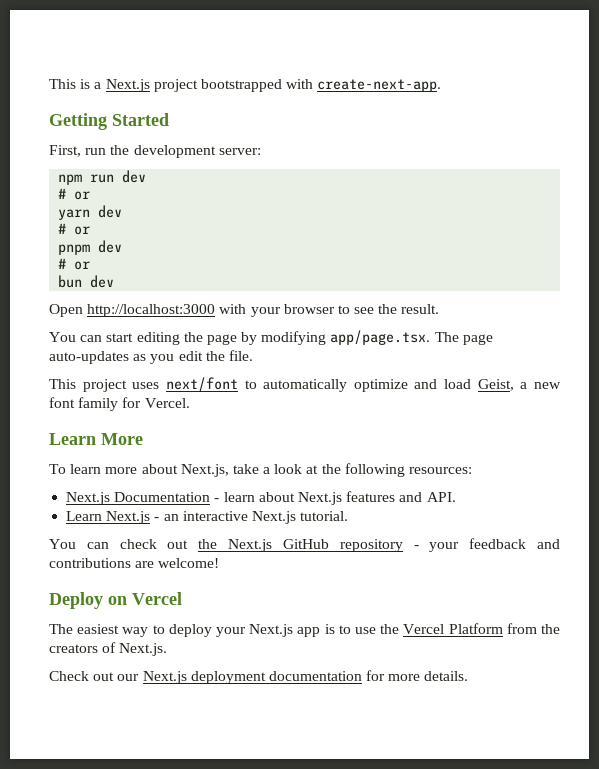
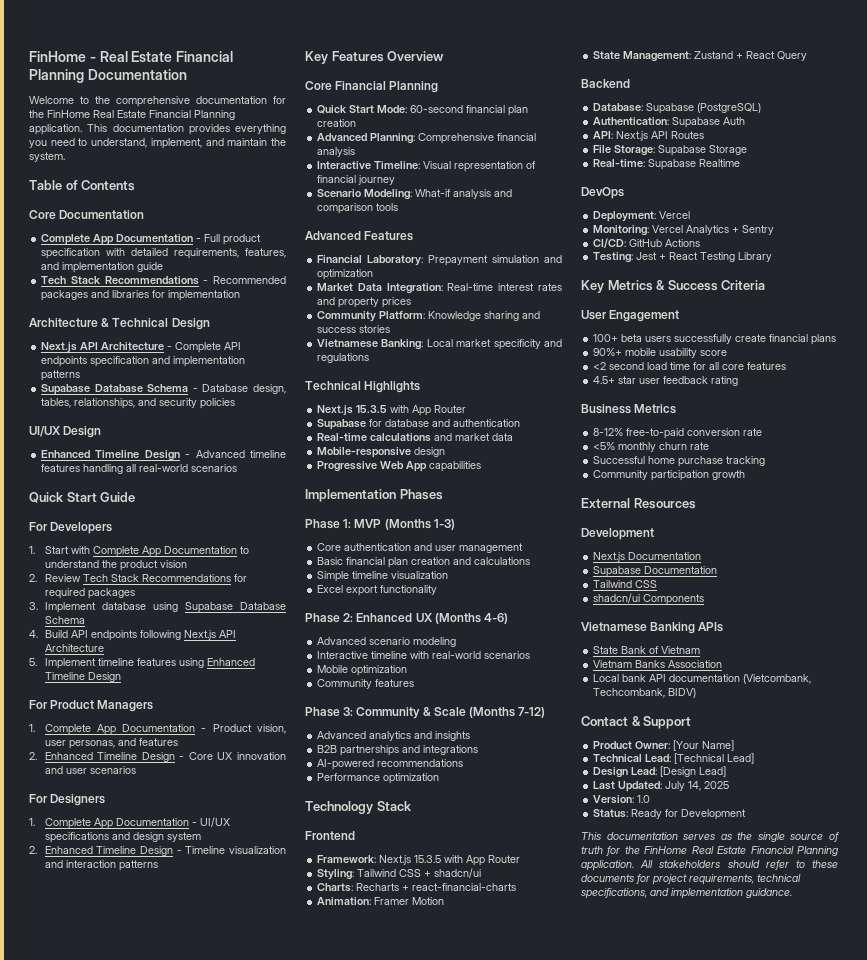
[49,79,442,92] [49,113,169,130] [49,145,261,158] [58,170,147,185] [58,188,91,200] [58,205,123,220] [58,223,91,235] [58,240,123,255] [58,258,91,270] [58,275,115,288] [49,304,440,317] [49,330,493,345] [49,350,253,364] [49,377,561,392] [49,397,190,411] [49,433,143,445] [49,463,473,477] [66,491,456,505] [66,511,349,524] [49,538,560,552] [49,558,220,568] [49,592,182,609] [49,623,560,637] [49,642,168,656] [49,670,469,684] This is a Next.js project bootstrapped with create-next-app. // Getting Started // First, run the development server: // npm run dev // # or // yarn dev // # or // pnpm dev // # or // bun dev // Open http://localhost:3000 with your browser to see the result. // You can start editing the page by modifying app/page.tsx. The page auto-updates as you edit the file. // This project uses next/font to automatically optimize and load Geist, a new font family for Vercel. // Learn More // To learn more about Next.js, take a look at the following resources: // Next.js Documentation - learn about Next.js features and API. // Learn Next.js - an interactive Next.js tutorial. // You can check out the Next.js GitHub repository - your feedback and contributions are welcome! // Deploy on Vercel // The easiest way to deploy your Next.js app is to use the Vercel Platform from the creators of Next.js. // Check out our Next.js deployment documentation for more details. -> [29,51,234,62] [29,69,187,83] [29,96,286,107] [29,110,235,120] [29,124,286,135] [29,138,286,149] [29,152,65,162] [29,180,136,191] [29,210,145,219] [41,234,262,245] [41,248,286,259] [41,262,164,273] [41,276,286,285] [41,290,241,301] [29,318,210,330] [41,342,242,353] [41,356,246,367] [41,370,81,381] [41,384,286,395] [41,398,236,409] [29,426,102,438] [41,450,286,461] [41,464,238,474] [29,492,136,503] [29,522,113,534] [29,546,249,557] [44,560,187,571] [29,574,247,582] [44,588,135,599] [29,602,286,613] [44,616,85,624] [29,630,236,641] [44,644,104,652] [29,658,255,669] [44,672,121,682] [29,700,154,712] [29,724,286,735] [44,738,178,749] [29,752,286,762] [44,766,136,774] [29,794,106,806] [29,817,230,829] [44,832,201,843] [29,846,286,856] [44,860,158,871] [305,51,445,64] [305,81,439,93] [317,105,529,116] [317,119,357,127] [317,133,537,144] [317,147,356,157] [317,161,537,172] [317,175,396,185] [317,189,513,200] [317,203,399,214] [305,231,414,241] [317,255,562,266] [317,269,374,280] [317,283,562,294] [317,297,412,308] [317,311,541,322] [317,325,391,333] [317,339,562,350] [317,353,370,363] [305,381,421,393] [317,405,467,416] [317,419,521,430] [317,433,514,442] [317,447,446,458] [317,461,482,472] [305,489,443,502] [305,519,455,530] [317,543,524,553] [317,557,531,568] [317,571,449,582] [317,585,438,596] [305,613,509,624] [317,637,457,647] [317,651,531,659] [317,665,408,676] [317,679,415,689] [305,707,546,719] [317,731,471,741] [317,745,479,756] [317,759,464,770] [317,773,440,784] [305,801,412,814] [305,831,355,840] [317,855,521,866] [317,868,482,880] [317,883,517,892] [317,897,445,905] [593,51,808,62] [581,79,630,88] [593,103,762,114] [593,117,746,128] [593,131,705,141] [593,145,748,156] [593,159,741,170] [581,187,624,199] [593,211,691,222] [593,225,775,236] [593,238,701,248] [593,252,773,263] [581,280,766,293] [581,310,680,322] [593,334,837,345] [593,348,728,358] [593,362,787,370] [593,376,739,386] [581,404,677,414] [593,428,763,439] [593,442,710,452] [593,456,766,467] [593,470,746,481] [581,498,696,509] [581,528,654,540] [593,552,702,562] [593,566,718,577] [593,580,658,588] [593,593,705,605] [581,622,724,634] [593,646,701,654] [593,660,723,668] [593,674,812,684] [593,688,697,698] [581,716,692,729] [593,740,735,751] [593,753,755,764] [593,766,727,778] [593,781,730,792] [593,795,651,804] [593,809,747,820] [581,832,839,842] [581,846,838,856] [581,860,838,871] [581,874,801,885] [581,888,792,899] FinHome - Real Estate Financial Planning Documentation // Welcome to the comprehensive documentation for the FinHome Real Estate Financial Planning application. This documentation provides everything you need to understand, implement, and maintain the system. // Table of Contents // Core Documentation // Complete App Documentation - Full product specification with detailed requirements, features, and implementation guide // Tech Stack Recommendations - Recommended packages and libraries for implementation // Architecture & Technical Design // Next.js API Architecture - Complete API endpoints specification and implementation patterns // Supabase Database Schema - Database design, tables, relationships, and security policies // UI/UX Design // Enhanced Timeline Design - Advanced timeline features handling all real-world scenarios // Quick Start Guide // For Developers // 1. Start with Complete App Documentation to understand the product vision // 2. Review Tech Stack Recommendations for required packages // 3. Implement database using Supabase Database Schema // 4. Build API endpoints following Next.js API Architecture // 5. Implement timeline features using Enhanced Timeline Design // For Product Managers // 1. Complete App Documentation - Product vision, user personas, and features // 2. Enhanced Timeline Design - Core UX innovation and user scenarios // For Designers // 1. Complete App Documentation - UI/UX specifications and design system // 2. Enhanced Timeline Design - Timeline visualization and interaction patterns // Key Features Overview // Core Financial Planning // Quick Start Mode: 60-second financial plan creation // Advanced Planning: Comprehensive financial analysis // Interactive Timeline: Visual representation of financial journey // Scenario Modeling: What-if analysis and comparison tools // Advanced Features // Financial Laboratory: Prepayment simulation and optimization // Market Data Integration: Real-time interest rates and property prices // Community Platform: Knowledge sharing and success stories // Vietnamese Banking: Local market specificity and regulations // Technical Highlights // Next.js 15.3.5 with App Router // Supabase for database and authentication // Real-time calculations and market data // Mobile-responsive design // Progressive Web App capabilities // Implementation Phases // Phase 1: MVP (Months 1-3) // Core authentication and user management // Basic financial plan creation and calculations // Simple timeline visualization // Excel export functionality // Phase 2: Enhanced UX (Months 4-6) // Advanced scenario modeling // Interactive timeline with real-world scenarios // Mobile optimization // Community features // Phase 3: Community & Scale (Months 7-12) // Advanced analytics and insights // B2B partnerships and integrations // AI-powered recommendations // Performance optimization // Technology Stack // Frontend // Framework: Next.js 15.3.5 with App Router // Styling: Tailwind CSS + shadcn/ui // Charts: Recharts + react-financial-charts // Animation: Framer Motion // State Management: Zustand + React Query // Backend // Database: Supabase (PostgreSQL) // Authentication: Supabase Auth // API: Next.js API Routes // File Storage: Supabase Storage // Real-time: Supabase Realtime // DevOps // Deployment: Vercel // Monitoring: Vercel Analytics + Sentry // CI/CD: GitHub Actions // Testing: Jest + React Testing Library // Key Metrics & Success Criteria // User Engagement // 100+ beta users successfully create financial plans // 90%+ mobile usability score // <2 second load time for all core features // 4.5+ star user feedback rating // Business Metrics // 8-12% free-to-paid conversion rate // <5% monthly churn rate // Successful home purchase tracking // Community participation growth // External Resources // Development // Next.js Documentation // Supabase Documentation // Tailwind CSS // shadcn/ui Components // Vietnamese Banking APIs // State Bank of Vietnam // Vietnam Banks Association // Local bank API documentation (Vietcombank, Techcombank, BIDV) // Contact & Support // Product Owner: [Your Name] // Technical Lead: [Technical Lead] // Design Lead: [Design Lead] // Last Updated: July 14, 2025 // Version: 1.0 // Status: Ready for Development // This documentation serves as the single source of truth for the FinHome Real Estate Financial Planning application. All stakeholders should refer to these documents for project requirements, technical specifications, and implementation guidance.

